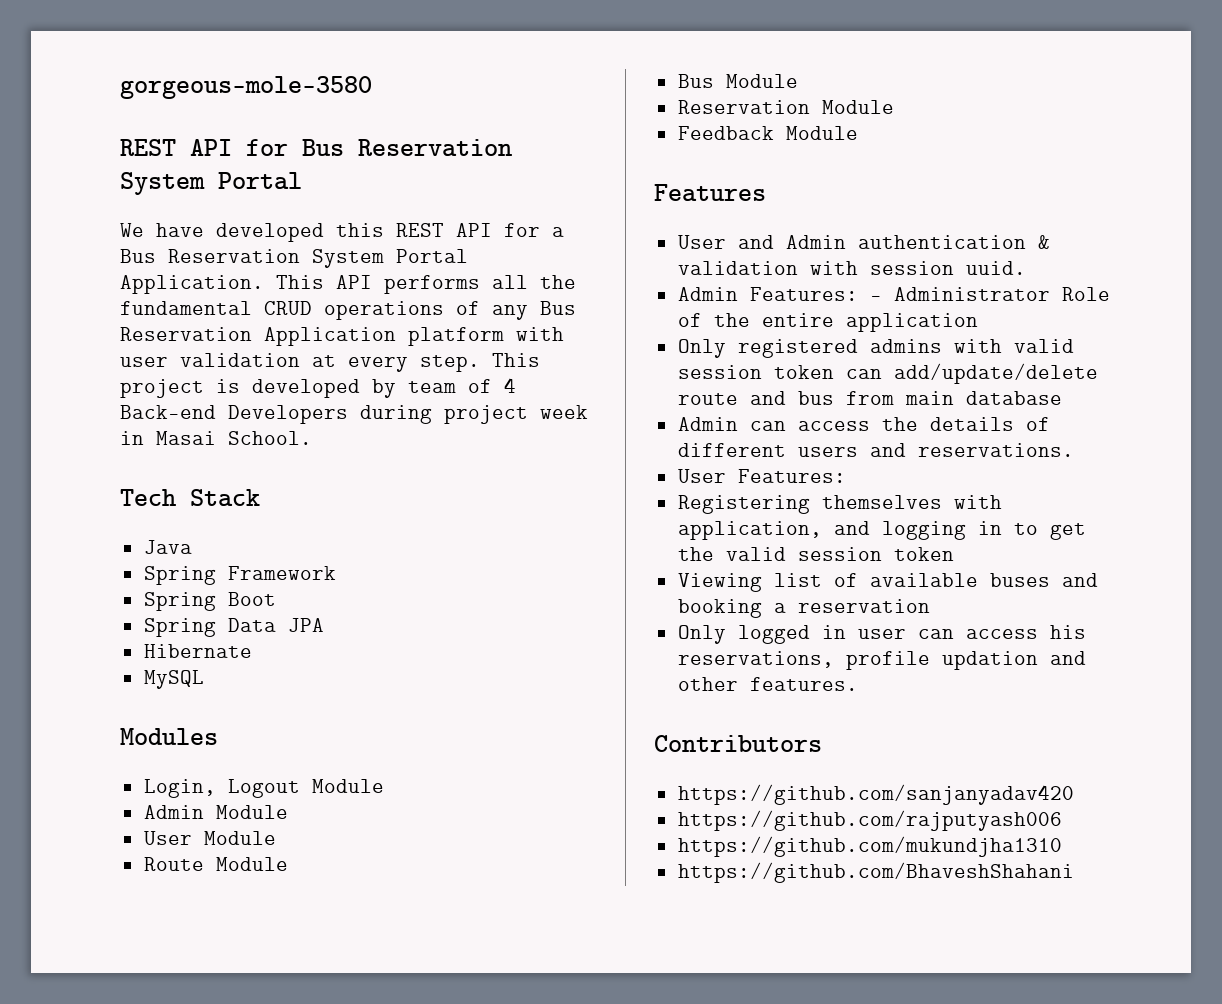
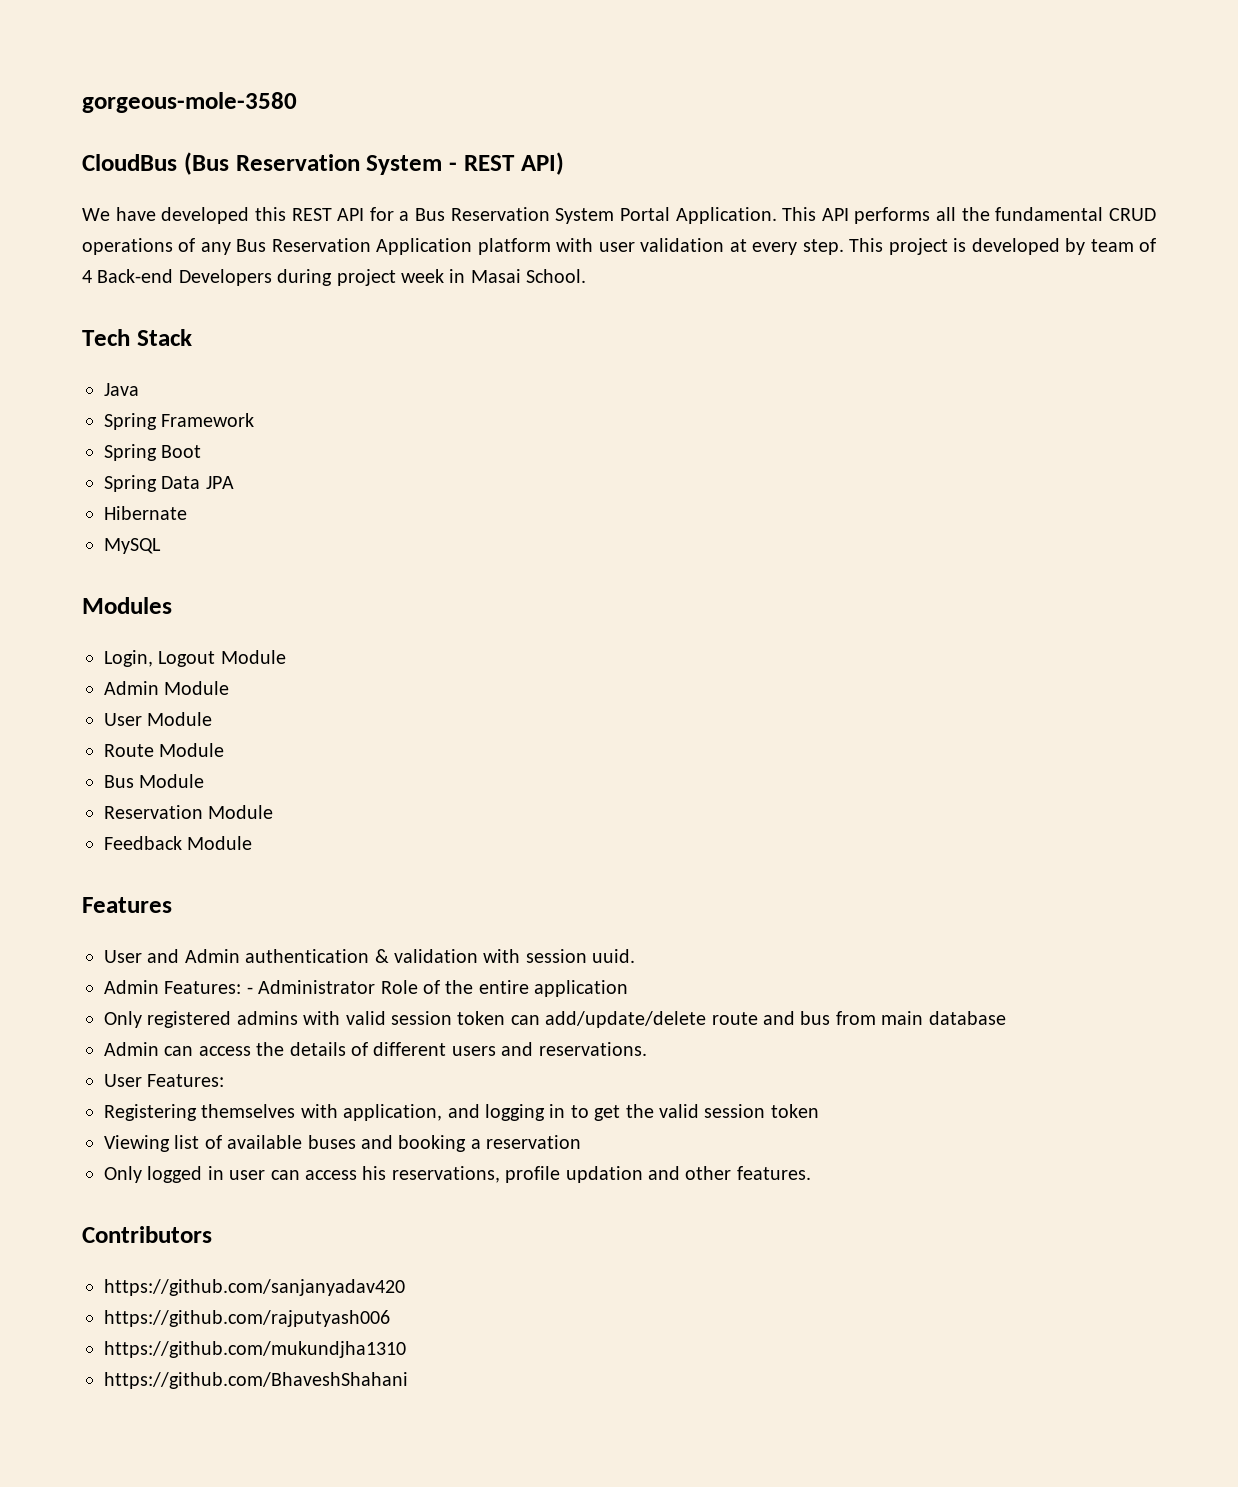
[120,139,513,157] [120,172,302,195] REST API for Bus Reservation System Portal -> [82,152,564,175] CloudBus (Bus Reservation System - REST API)

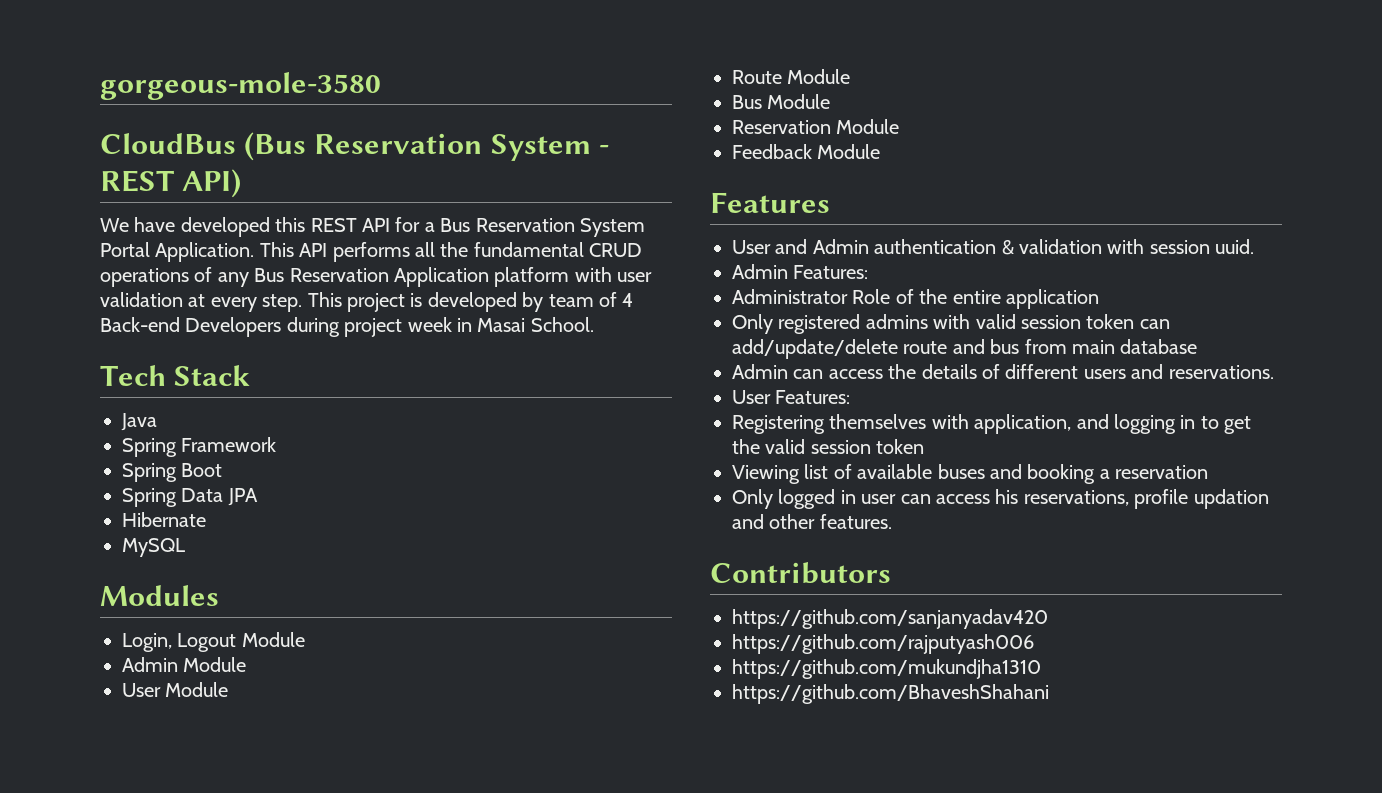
[246,987,253,994] - -> (869, 272) //

